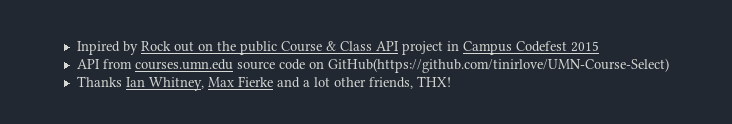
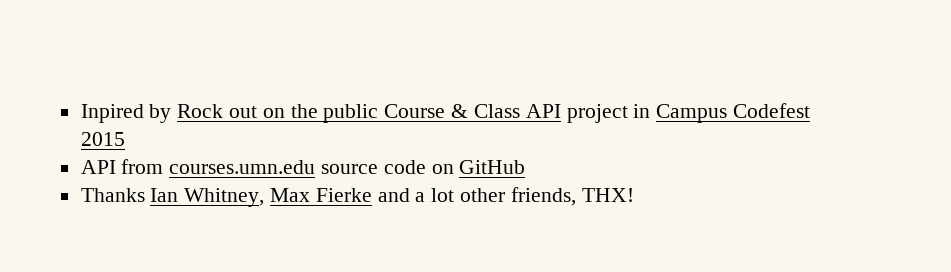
[327,58,669,73] GitHub(https://github.com/tinirlove/UMN-Course-Select) -> [459,160,526,174] GitHub

